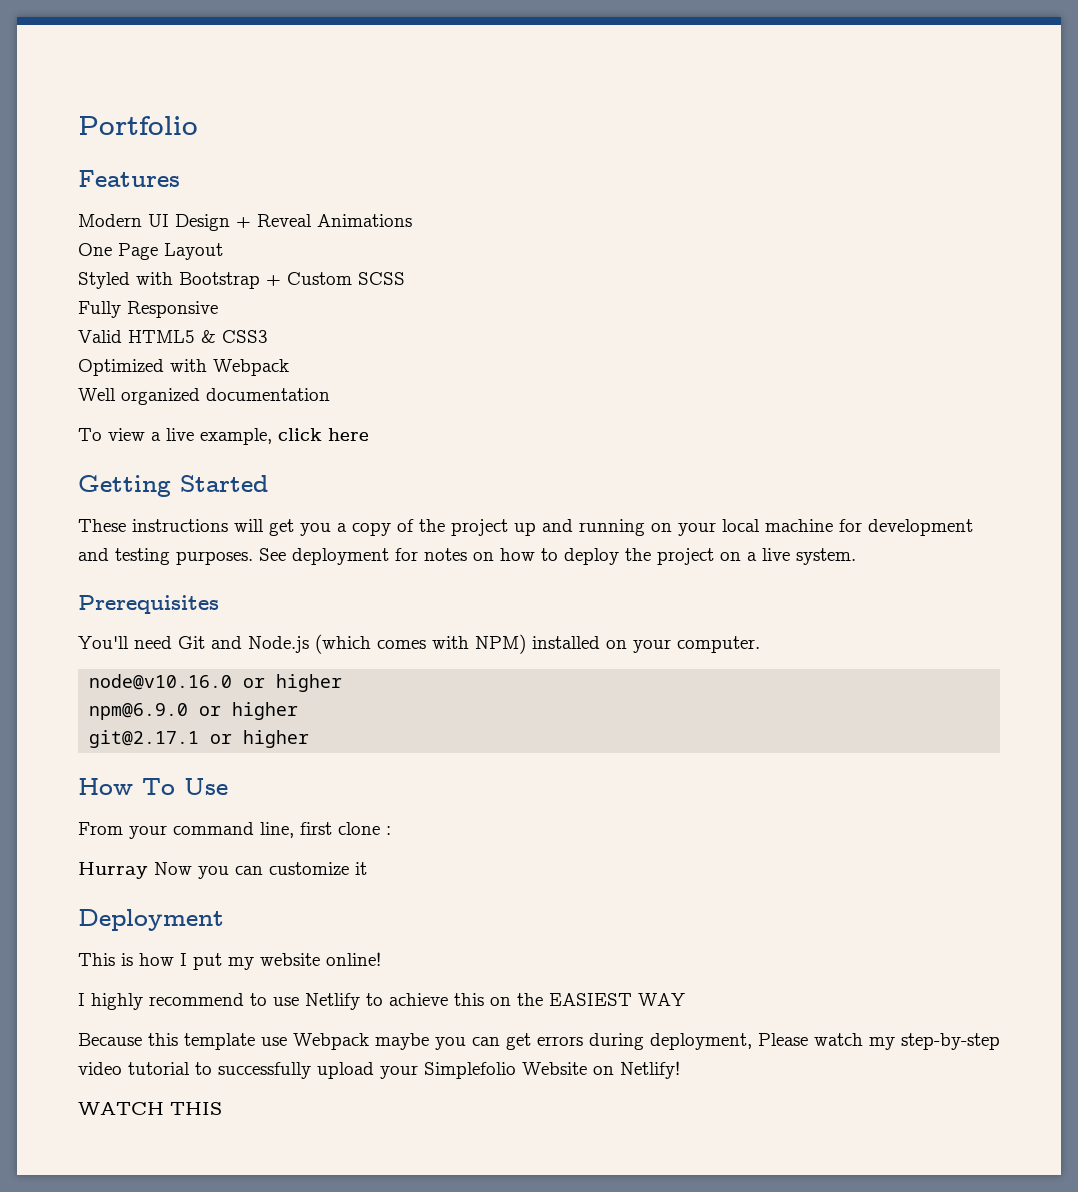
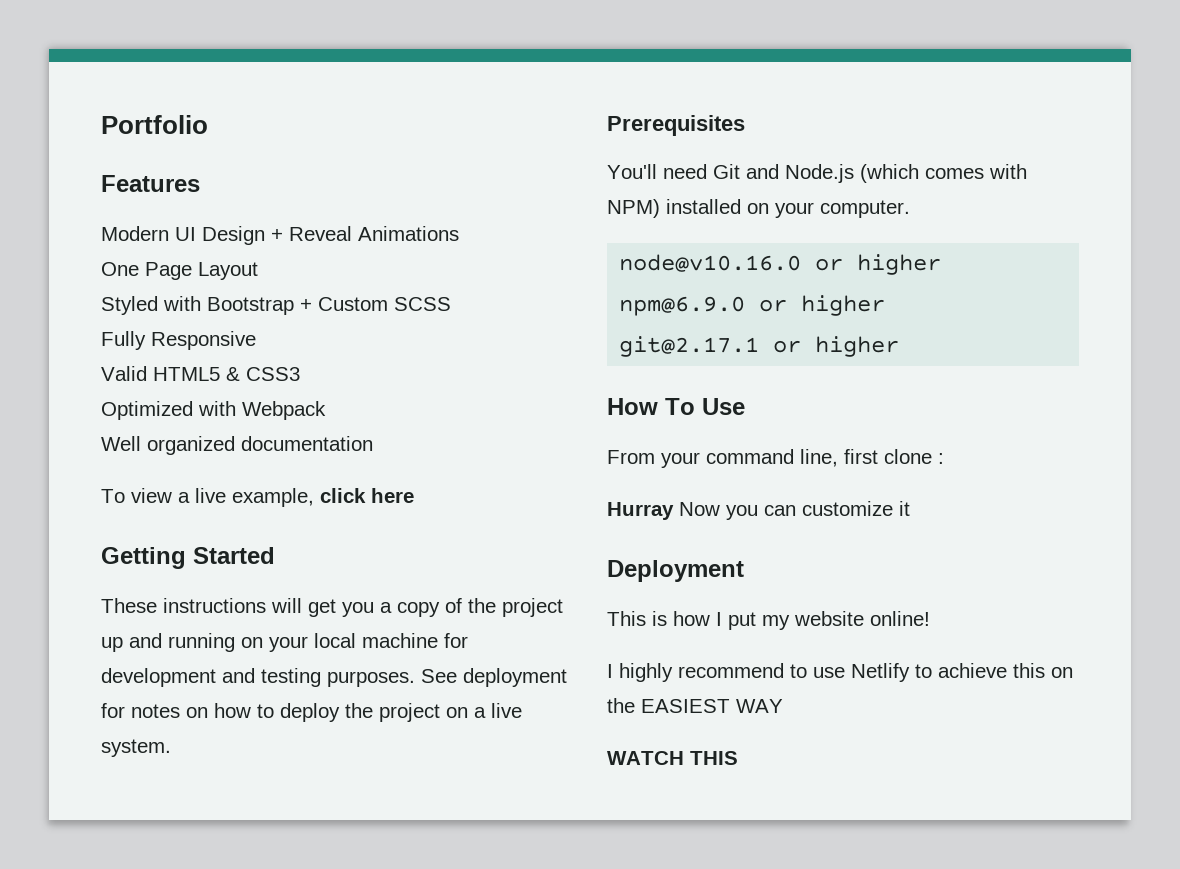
[78,1033,1000,1050] [78,1061,680,1079] // Because this template use Webpack maybe you can get errors during deployment, Please watch my step-by-step video tutorial to successfully upload your Simplefolio Website on Netlify! -> (783, 706) none

